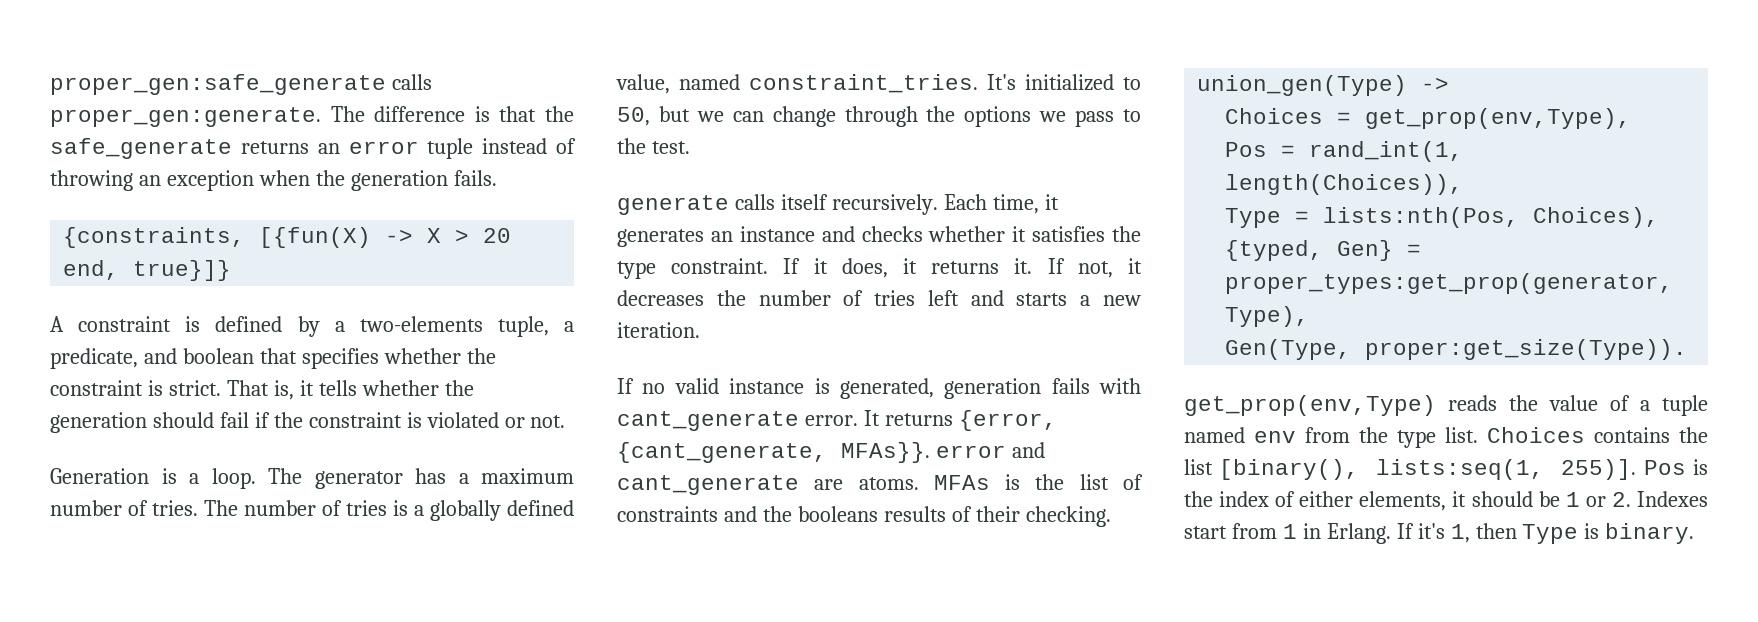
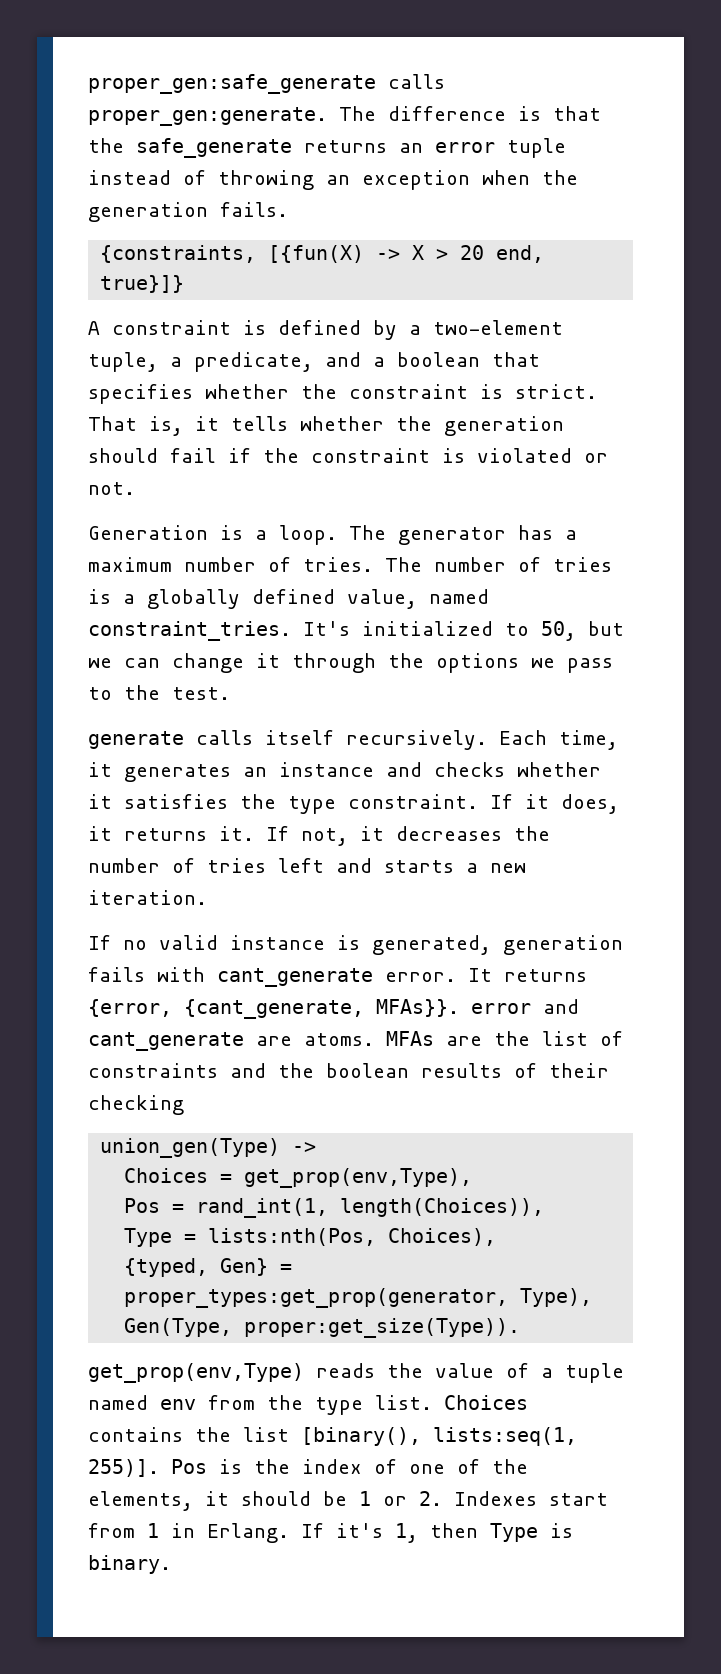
[359,316,483,332] two-elements -> [433,320,563,335] two-element
(177, 356) none -> [373,357,385,367] a
(836, 116) none -> [256,653,280,668] it
[1005,474,1021,490] is -> [446,1036,482,1046] are
[797,506,878,522] booleans -> [326,1063,409,1078] boolean
[1025,506,1111,527] checking. -> [88,1095,184,1115] checking
[1299,491,1354,507] either -> [409,1459,528,1474] one of the

